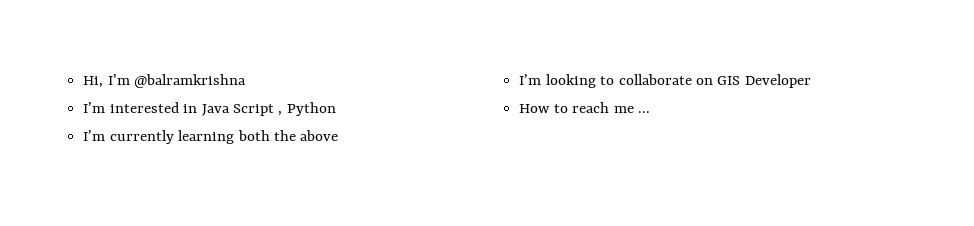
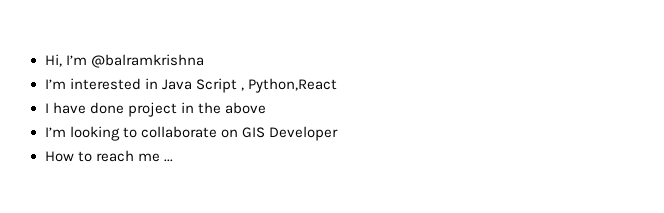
[286,102,336,116] [83,130,270,144] Python // I’m currently learning both -> [247,78,337,93] [44,102,194,117] Python,React // I have done project in

